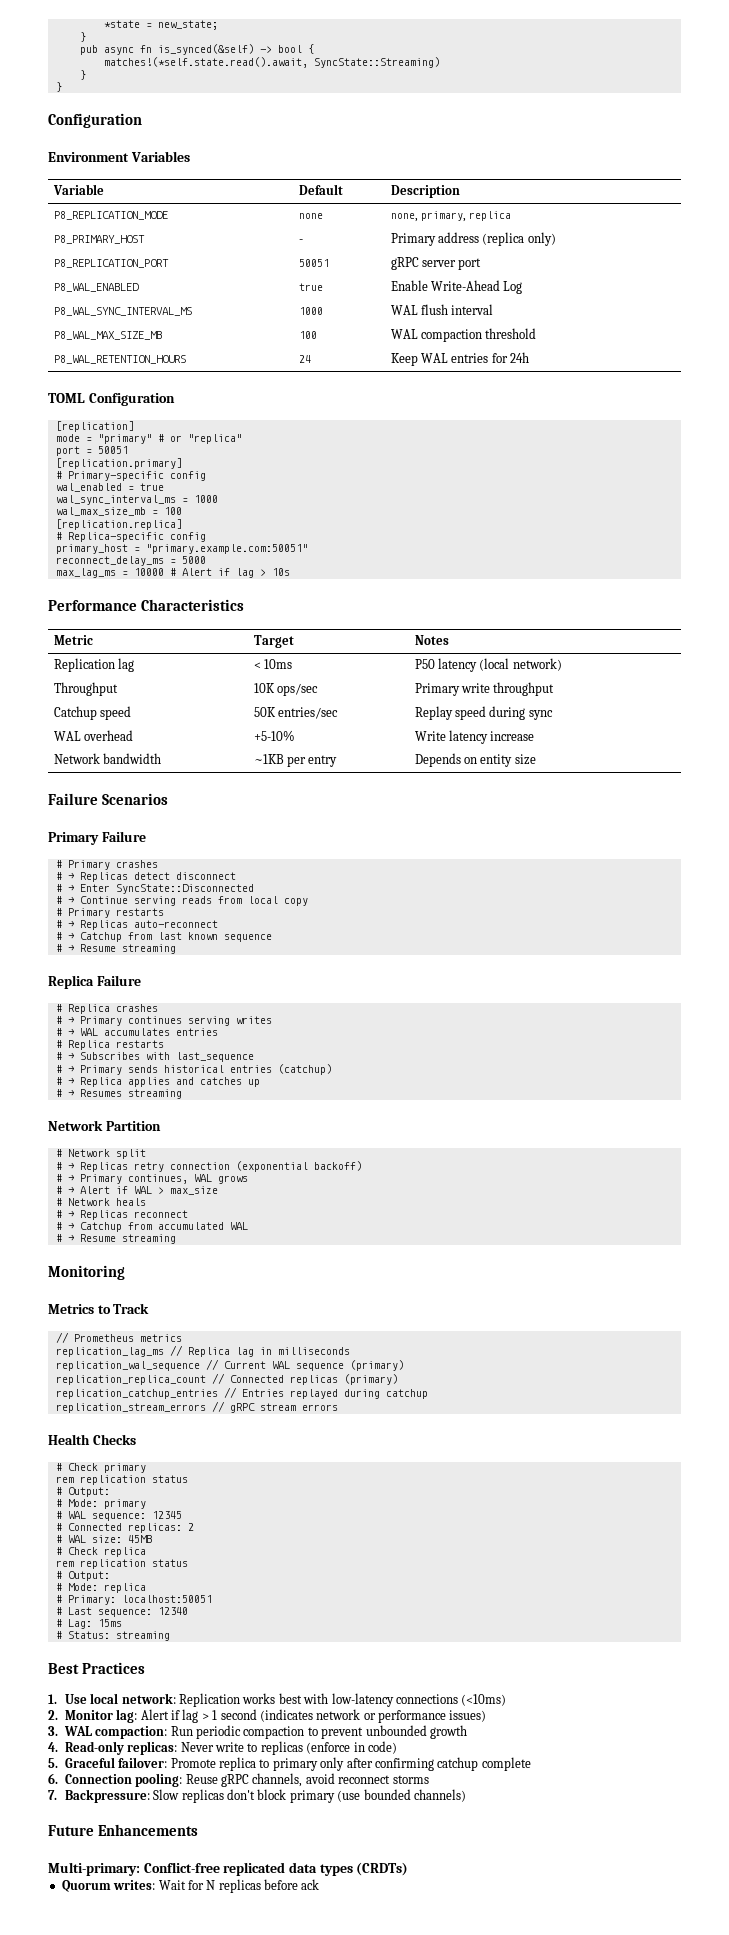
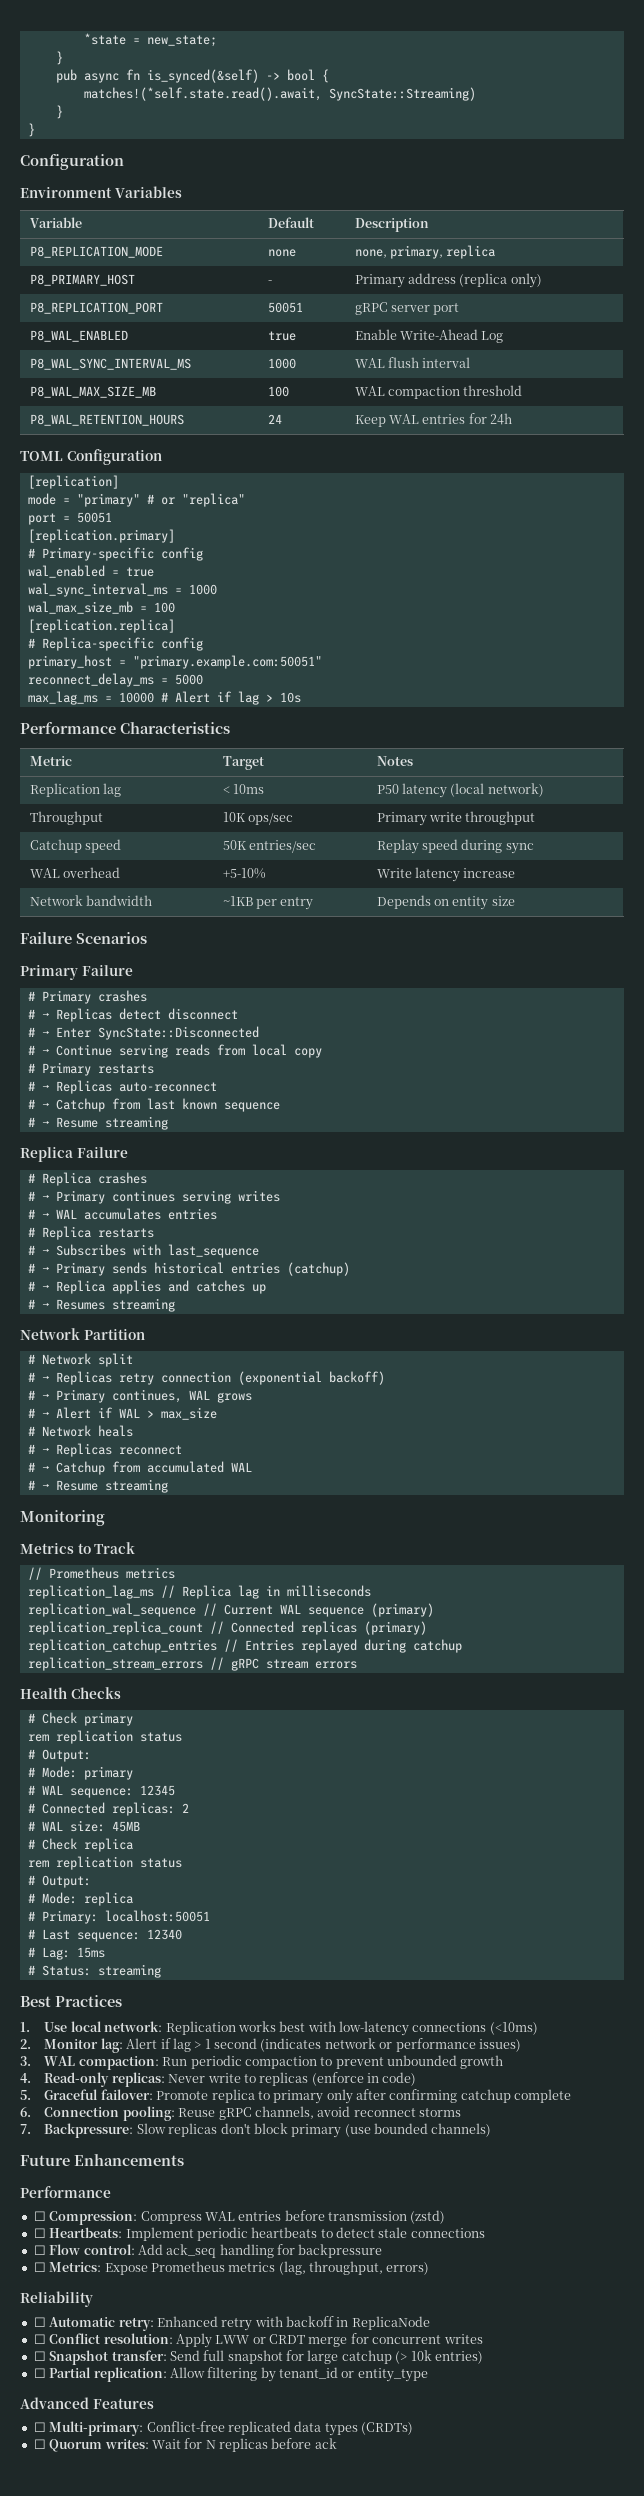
(198, 1830) none -> [20,2186,111,2198] [33,2210,446,2225] [33,2227,485,2241] [33,2244,383,2258] [33,2261,430,2275] [20,2291,93,2307] [33,2316,430,2331] [33,2333,483,2348] [33,2350,483,2365] [33,2367,428,2382] [20,2397,154,2409] [33,2422,46,2432] Performance // ☐ Compression: Compress WAL entries before transmission (zstd) // ☐ Heartbeats: Implement periodic heartbeats to detect stale connections // ☐ Flow control: Add ack_seq handling for backpressure // ☐ Metrics: Expose Prometheus metrics (lag, throughput, errors) // Reliability // ☐ Automatic retry: Enhanced retry with backoff in ReplicaNode // ☐ Conflict resolution: Apply LWW or CRDT merge for concurrent writes // ☐ Snapshot transfer: Send full snapshot for large catchup (> 10k entries) // ☐ Partial replication: Allow filtering by tenant_id or entity_type // Advanced Features // ☐
(409, 1869) none -> [33,2439,46,2449] ☐

